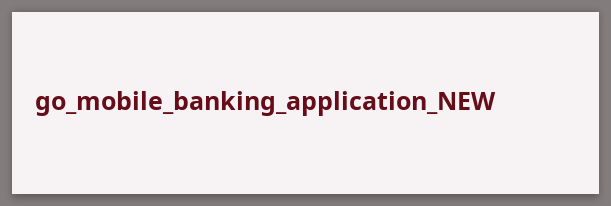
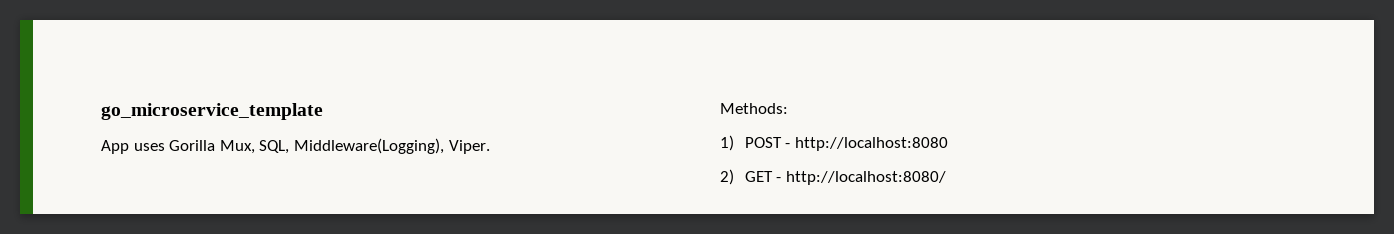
[35,91,496,116] go_mobile_banking_application_NEW -> [101,103,323,120] [101,138,490,154] [720,103,788,114] [720,135,949,151] [720,169,947,185] go_microservice_template // App uses Gorilla Mux, SQL, Middleware(Logging), Viper. // Methods: // 1) POST - http://localhost:8080 // 2) GET - http://localhost:8080/

